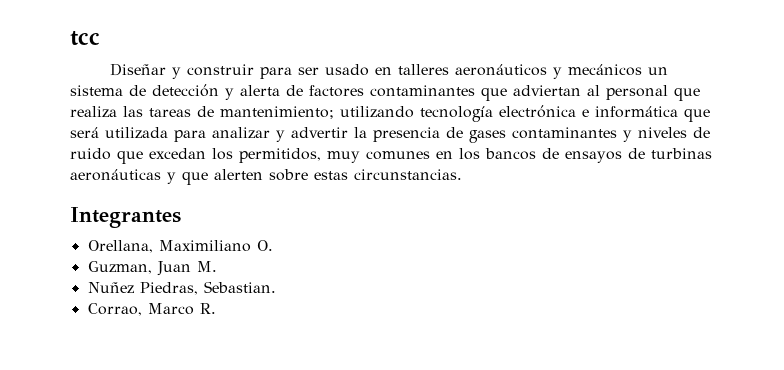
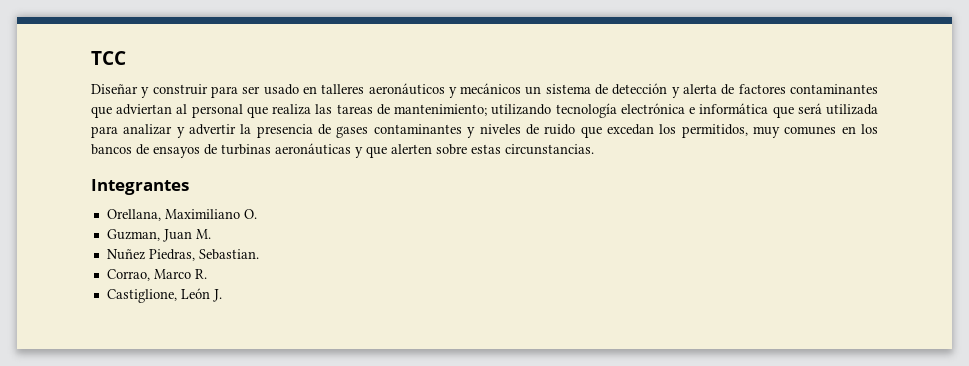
[70,31,100,46] tcc -> [91,51,126,65] TCC
(216, 308) none -> [106,288,222,303] // Castiglione, León J.

